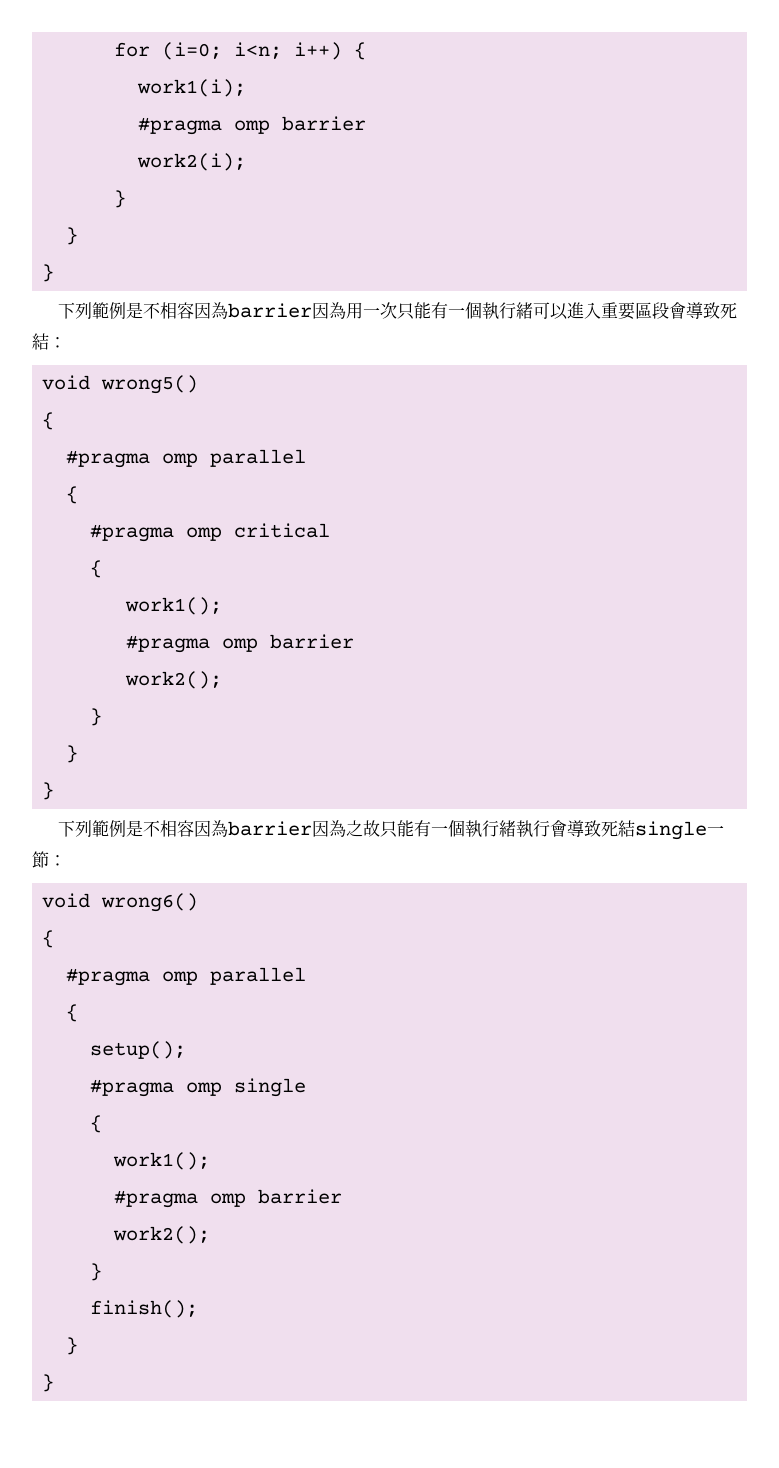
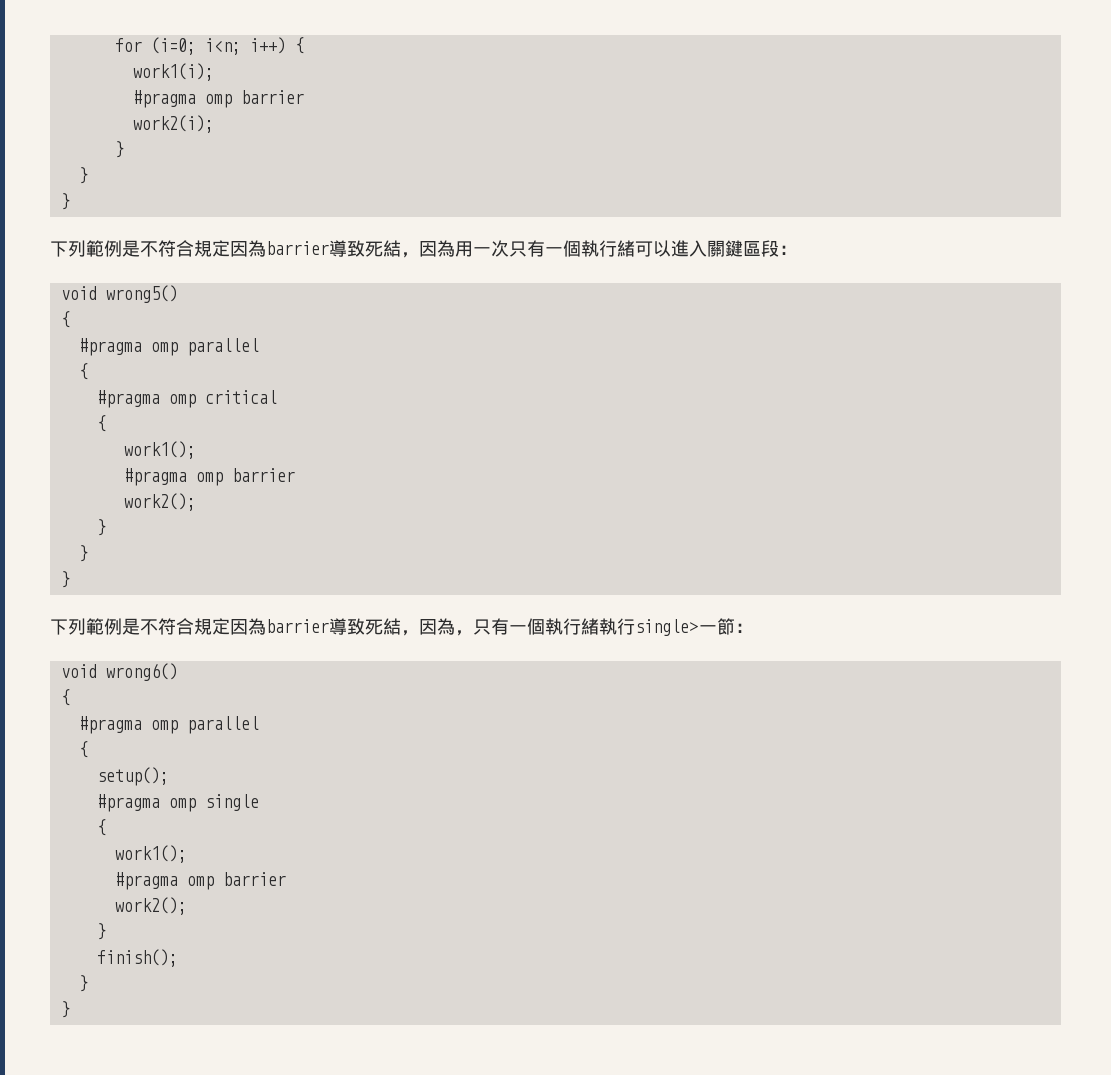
[159,302,312,319] 相容因為barrier -> [158,240,419,258] 符合規定因為barrier導致死結，
[413,302,431,319] 能 -> (527, 249) none
[600,302,737,320] [32,333,49,350] 重要區段會導致死結 -> [707,240,779,257] 關鍵區段
[159,820,414,838] 相容因為barrier因為之故只能 -> [158,618,491,636] 符合規定因為barrier導致死結，因為，只
[549,820,707,840] 會導致死結single -> [635,619,699,636] single>

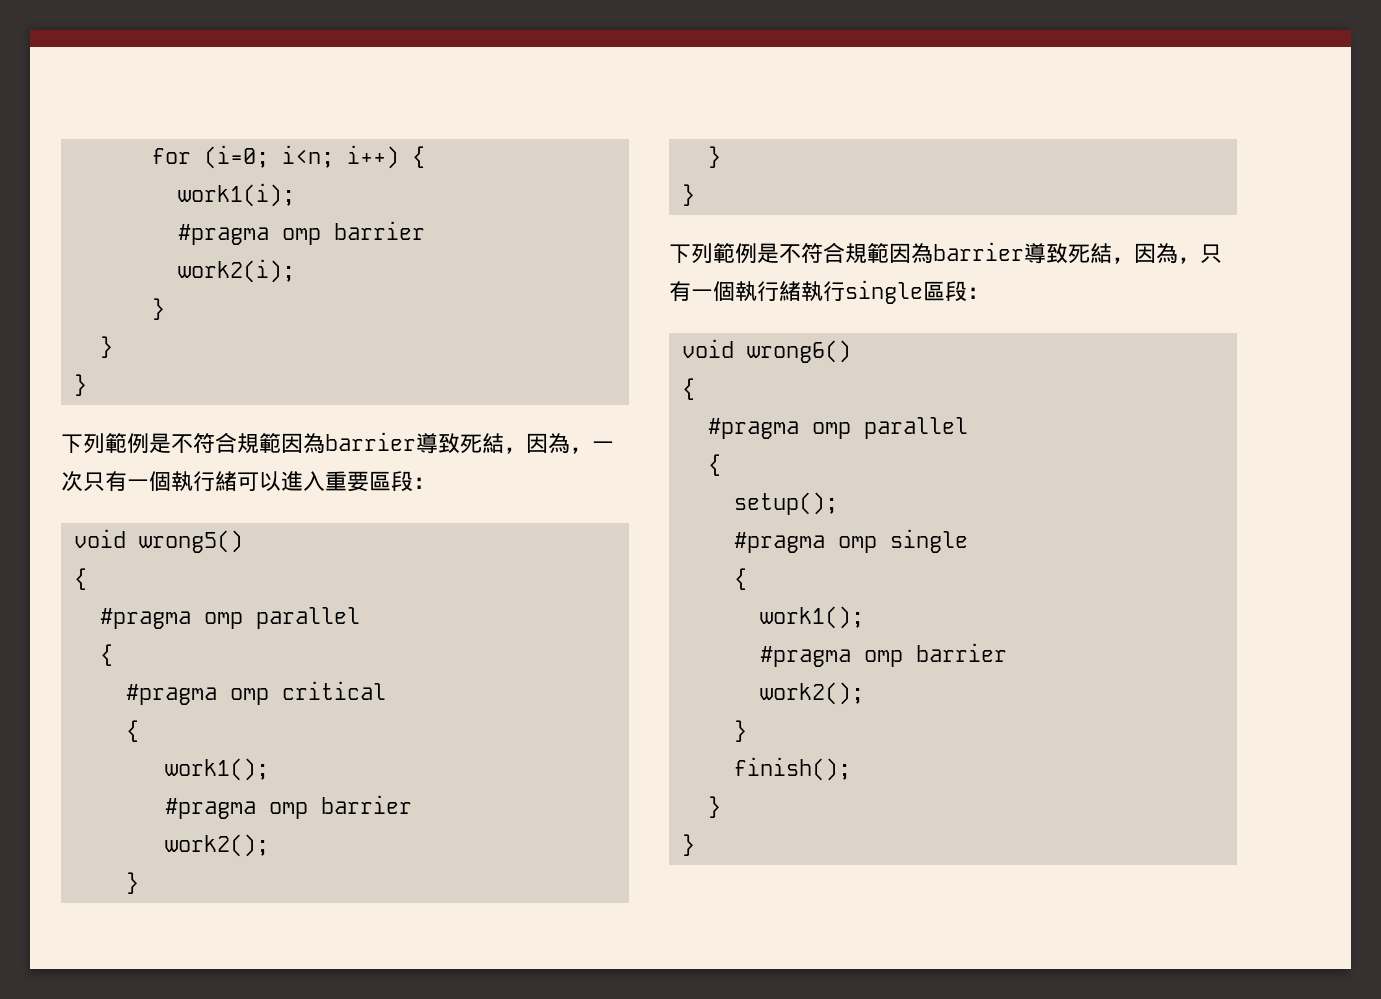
[212,240,473,258] 定因為barrier導致死結，因為用 -> [259,432,592,454] 範因為barrier導致死結，因為，
[707,240,743,257] 關鍵 -> [325,471,369,492] 重要
[212,618,230,635] 定 -> [867,243,889,263] 範
[635,618,735,636] single>一節 -> [845,280,967,304] single區段

